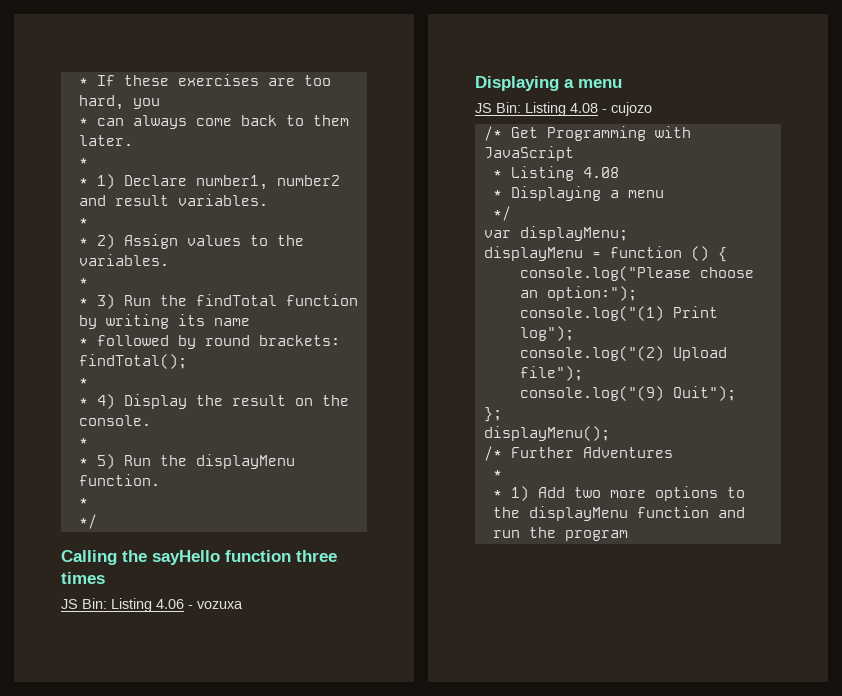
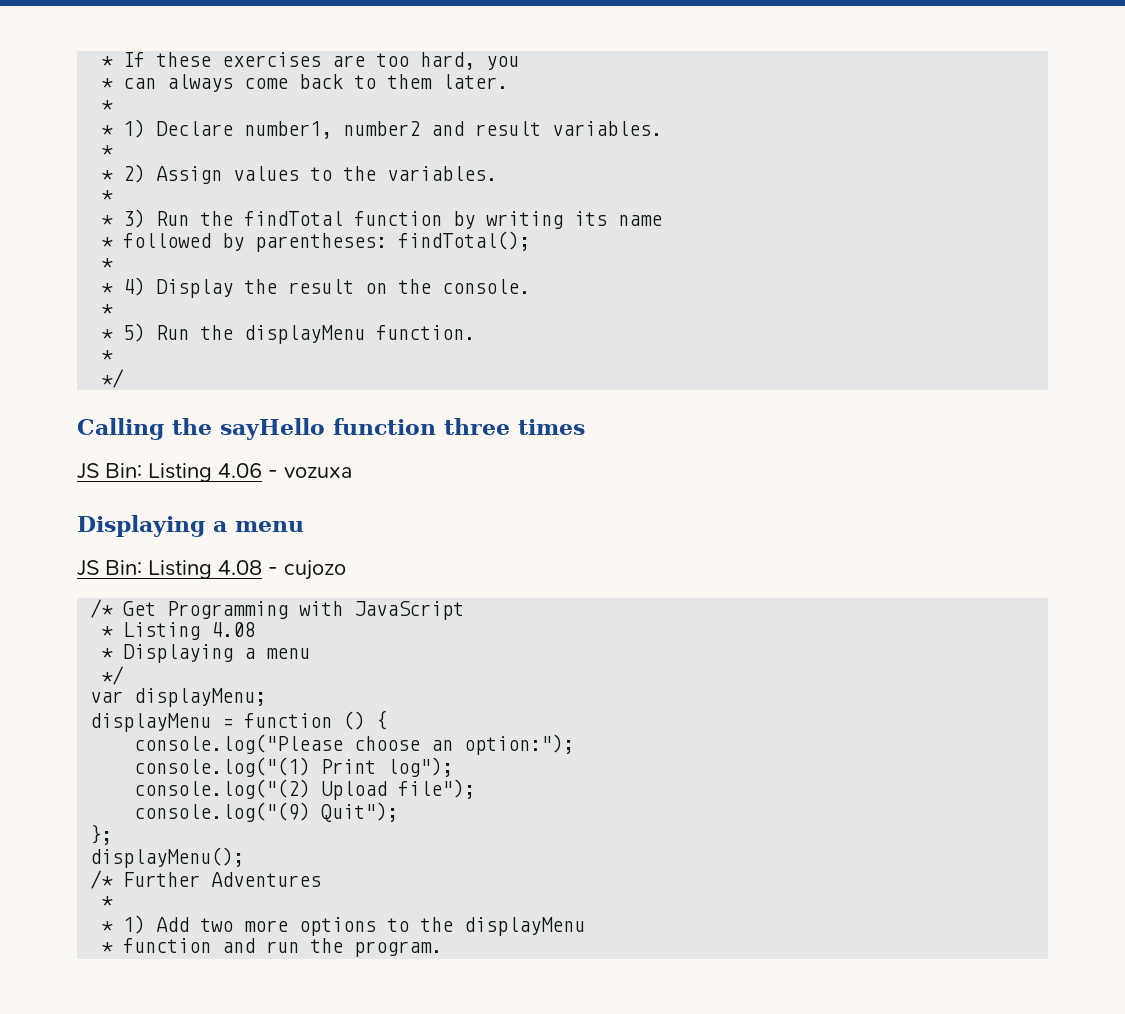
[204,335,340,346] round brackets: -> [255,233,388,252] parentheses:
(628, 513) none -> [101,942,114,953] // *
[564,530,628,541] program -> [354,941,443,957] program.

